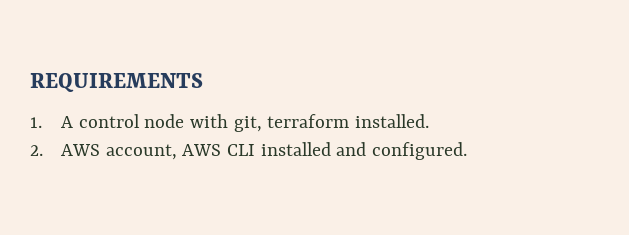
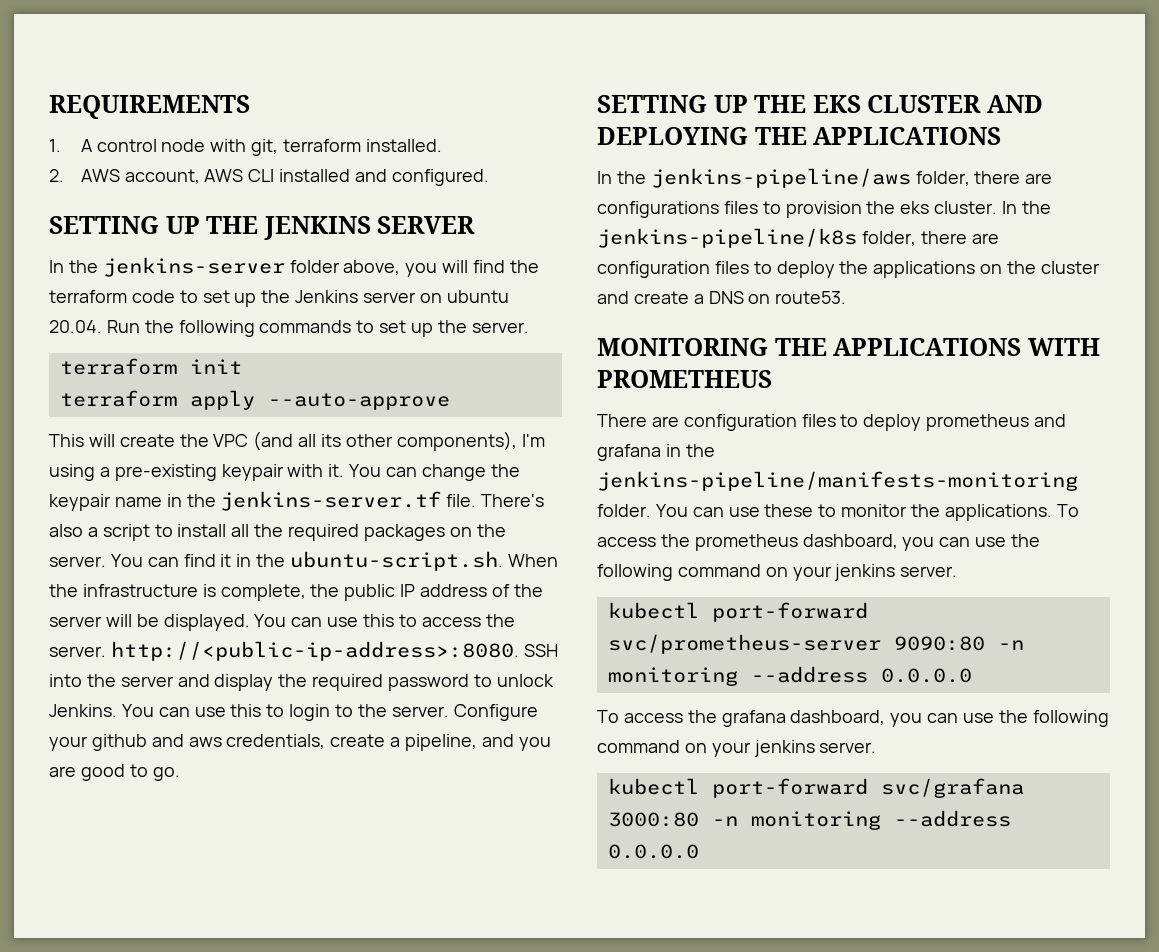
(467, 151) none -> [49,216,476,240] [49,257,539,277] [49,290,509,307] [49,320,529,337] [59,358,242,375] [59,390,450,410] [49,431,545,451] [49,464,520,481] [49,491,545,511] [49,524,506,541] [49,551,558,571] [49,584,543,601] [49,614,515,631] [49,641,558,661] [49,674,554,691] [49,704,538,721] [49,734,551,751] [49,764,180,781] [597,95,1044,113] [597,127,1002,145] [597,168,1053,188] [597,201,1051,218] [597,228,999,248] [597,261,1100,278] [597,291,847,304] [597,338,1100,356] [597,370,772,388] [597,414,1067,431] [597,444,715,461] [597,471,1078,491] [597,504,1079,521] [597,534,1041,551] [597,564,958,581] [607,602,868,622] [607,634,1024,654] [607,666,972,686] [597,710,1109,727] [597,740,877,757] [607,778,1024,798] [607,810,1011,830] [607,844,699,859] // SETTING UP THE JENKINS SERVER // In the jenkins-server folder above, you will find the terraform code to set up the Jenkins server on ubuntu 20.04. Run the following commands to set up the server. // terraform init // terraform apply --auto-approve // This will create the VPC (and all its other components), I'm using a pre-existing keypair with it. You can change the keypair name in the jenkins-server.tf file. There's also a script to install all the required packages on the server. You can find it in the ubuntu-script.sh. When the infrastructure is complete, the public IP address of the server will be displayed. You can use this to access the server. http://<public-ip-address>:8080. SSH into the server and display the required password to unlock Jenkins. You can use this to login to the server. Configure your github and aws credentials, create a pipeline, and you are good to go. // SETTING UP THE EKS CLUSTER AND DEPLOYING THE APPLICATIONS // In the jenkins-pipeline/aws folder, there are configurations files to provision the eks cluster. In the jenkins-pipeline/k8s folder, there are configuration files to deploy the applications on the cluster and create a DNS on route53. // MONITORING THE APPLICATIONS WITH PROMETHEUS // There are configuration files to deploy prometheus and grafana in the jenkins-pipeline/manifests-monitoring folder. You can use these to monitor the applications. To access the prometheus dashboard, you can use the following command on your jenkins server. // kubectl port-forward svc/prometheus-server 9090:80 -n monitoring --address 0.0.0.0 // To access the grafana dashboard, you can use the following command on your jenkins server. // kubectl port-forward svc/grafana 3000:80 -n monitoring --address 0.0.0.0

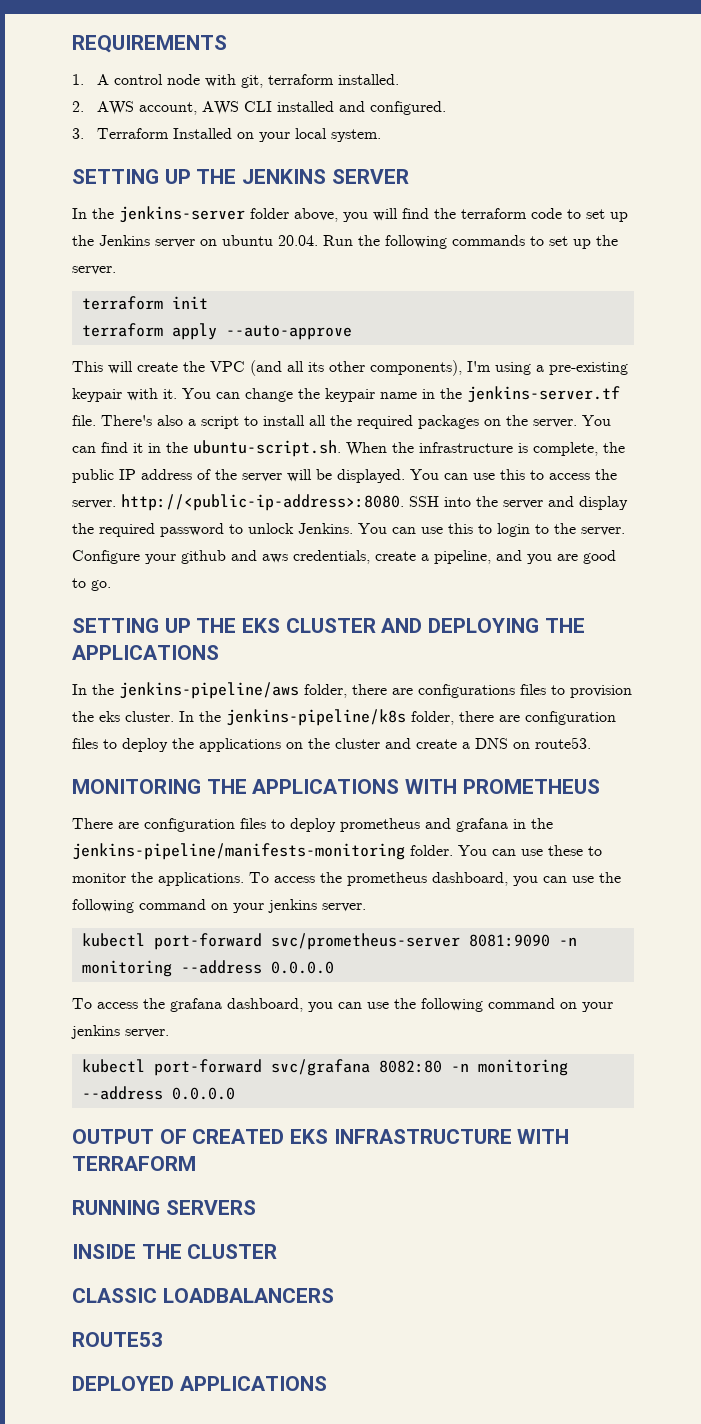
(489, 177) none -> [72,128,381,142] // 3. Terraform Installed on your local system.
[893,636,985,651] 9090:80 -> [468,934,550,947] 8081:9090
[607,810,1011,830] [607,844,699,859] 3000:80 -n monitoring --address 0.0.0.0 -> [378,1059,568,1076] [81,1086,235,1100] [72,1129,570,1144] [72,1156,196,1171] [72,1200,256,1215] [72,1244,278,1259] [72,1288,334,1303] [72,1332,163,1347] [72,1376,327,1391] 8082:80 -n monitoring --address 0.0.0.0 // OUTPUT OF CREATED EKS INFRASTRUCTURE WITH TERRAFORM // RUNNING SERVERS // INSIDE THE CLUSTER // CLASSIC LOADBALANCERS // ROUTE53 // DEPLOYED APPLICATIONS

